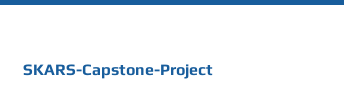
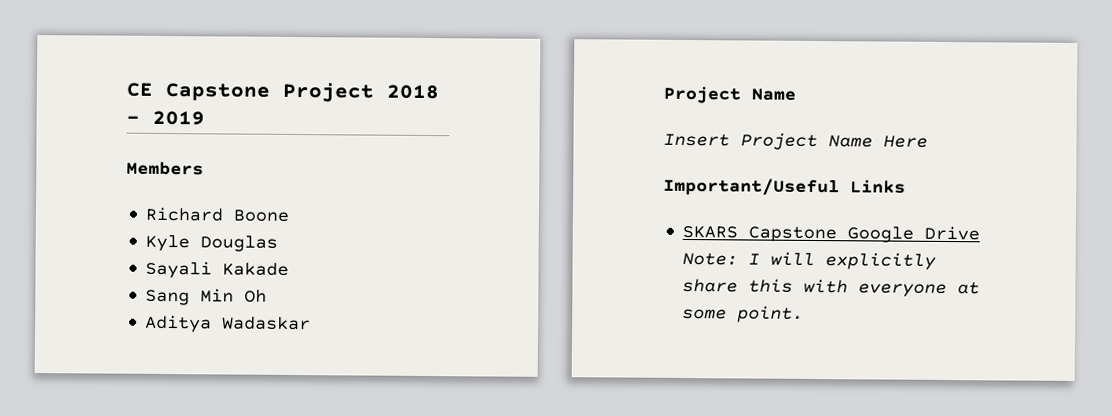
[23,64,213,79] SKARS-Capstone-Project -> [126,81,439,103] [126,110,205,126] [126,161,204,176] [145,206,290,222] [145,234,279,252] [145,260,290,279] [145,288,268,306] [145,314,312,333] [663,85,796,104] [663,132,928,151] [663,177,906,197] [682,225,981,243] [682,251,937,270] [682,278,981,298] [682,305,805,323] CE Capstone Project 2018 - 2019 // Members // Richard Boone // Kyle Douglas // Sayali Kakade // Sang Min Oh // Aditya Wadaskar // Project Name // Insert Project Name Here // Important/Useful Links // SKARS Capstone Google Drive Note: I will explicitly share this with everyone at some point.

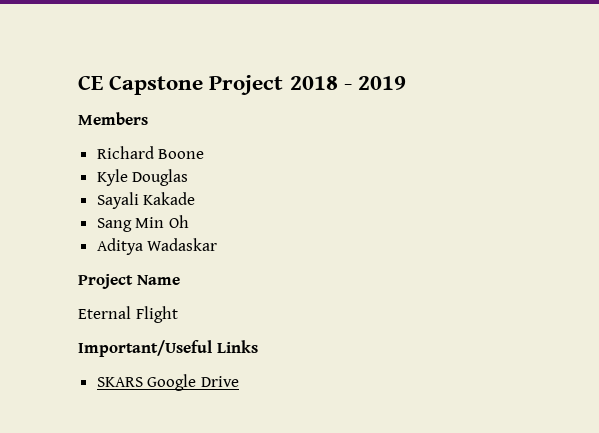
[663,132,928,151] Insert Project Name Here -> [78,306,178,323] Eternal Flight
[748,226,838,243] Capstone -> (143, 382) none
[682,251,937,270] [682,278,981,298] [682,305,805,323] Note: I will explicitly share this with everyone at some point. -> (239, 381) none

